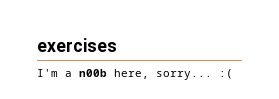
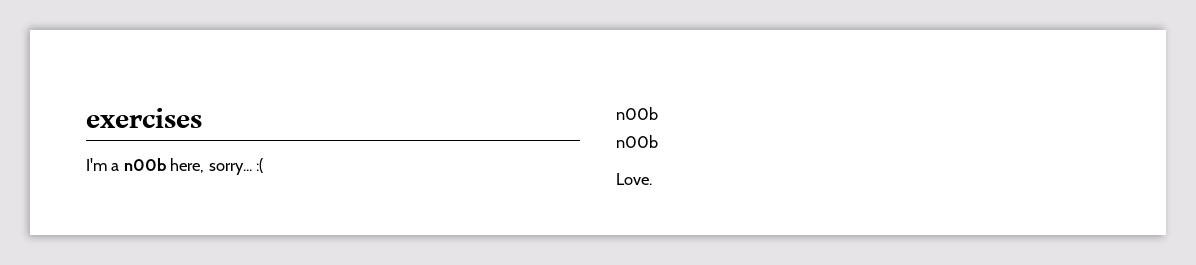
(233, 74) none -> [616,107,658,120] [616,135,658,148] [616,173,652,185] // n00b // n00b // Love.

